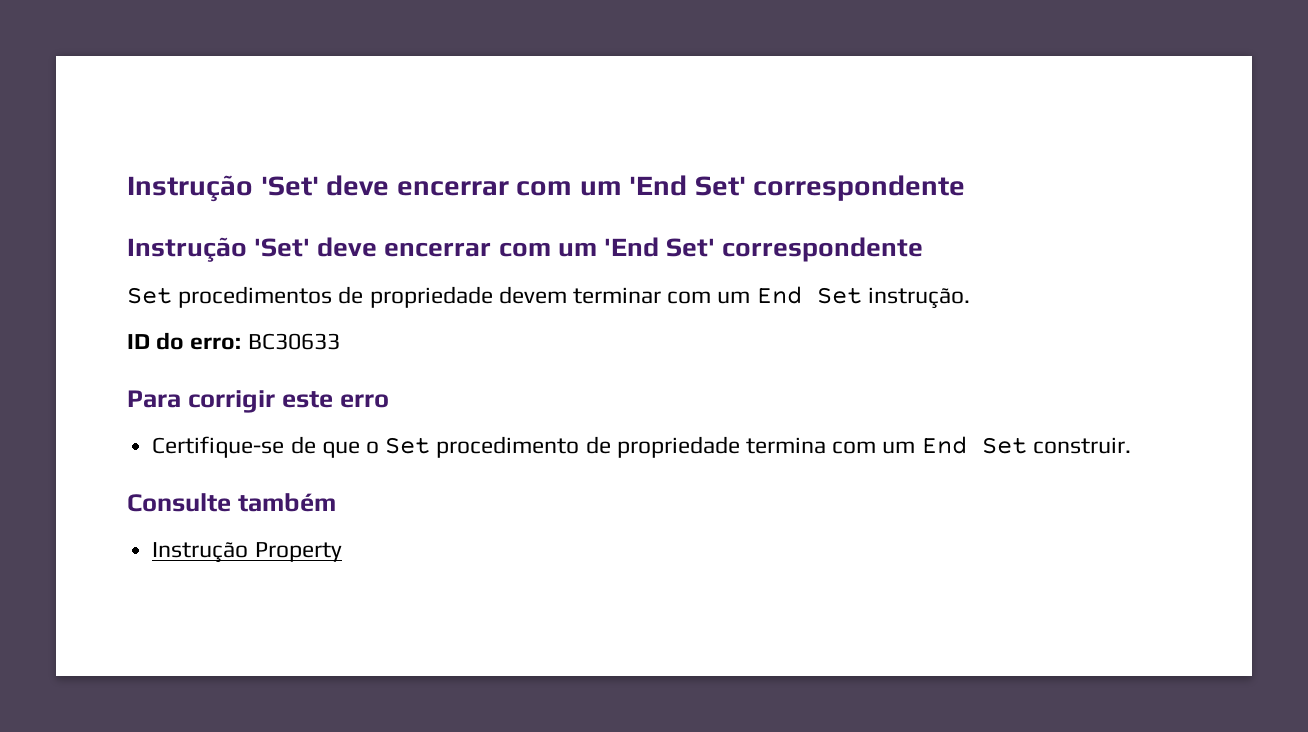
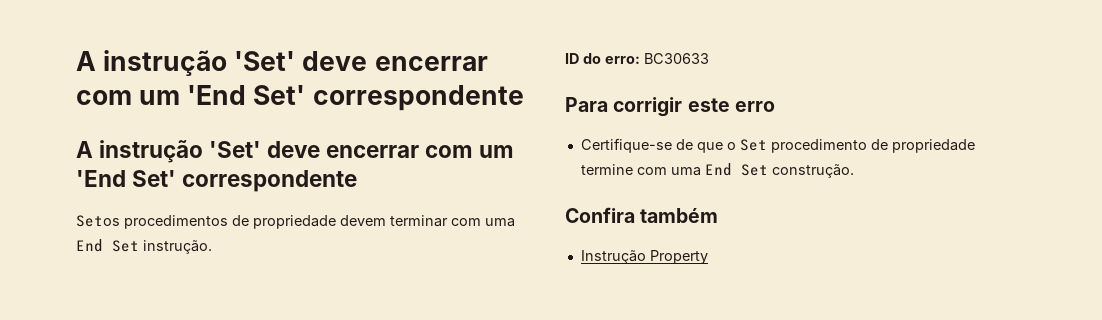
[127,175,966,202] [127,237,924,262] [127,287,172,304] Instrução 'Set' deve encerrar com um 'End Set' correspondente // Instrução 'Set' deve encerrar com um 'End Set' correspondente // Set -> [76,50,488,76] [76,85,524,111] [76,140,515,163] [76,170,358,192] [76,215,120,227] A instrução 'Set' deve encerrar com um 'End Set' correspondente // A instrução 'Set' deve encerrar com um 'End Set' correspondente // Setos
[717,291,751,304] um -> [485,218,515,227] uma
[745,436,1131,454] [127,493,231,512] termina com um End Set construir. // Consulte -> [580,163,854,178] [565,207,635,223] termine com uma End Set construção. // Confira

